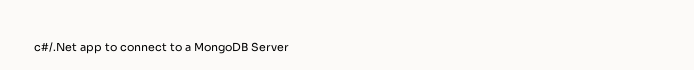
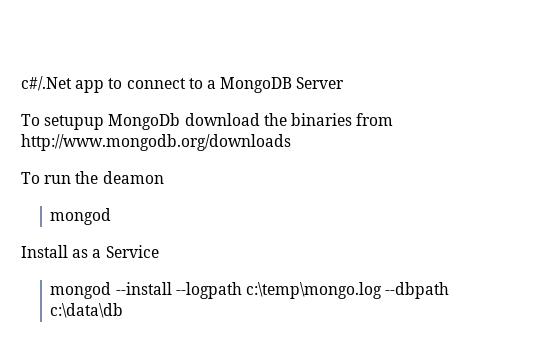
(289, 47) none -> [21,113,394,130] [21,134,291,151] [21,171,164,184] [50,208,112,225] [21,245,159,258] [50,282,450,299] [50,303,124,318] // To setupup MongoDb download the binaries from http://www.mongodb.org/downloads // To run the deamon // mongod // Install as a Service // mongod --install --logpath c:\temp\mongo.log --dbpath c:\data\db

